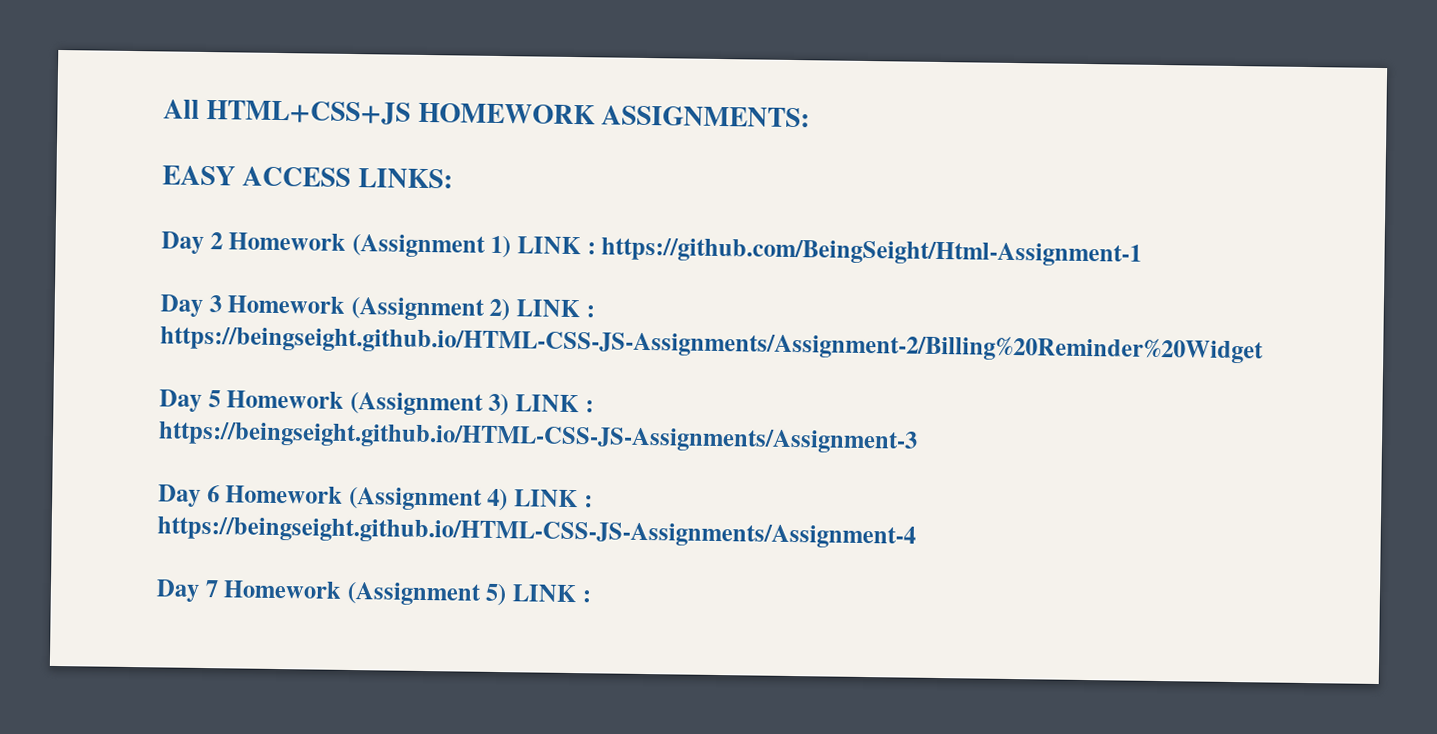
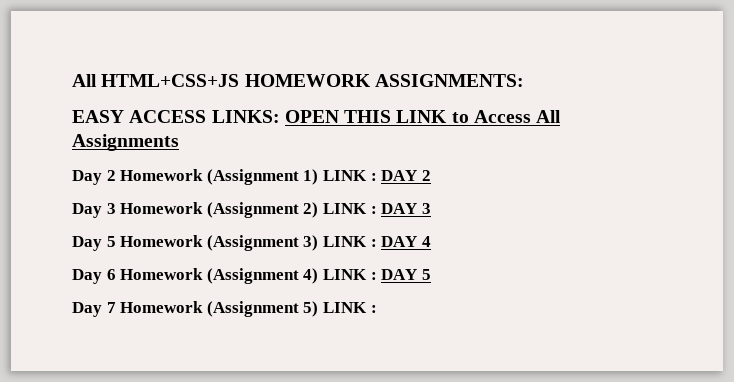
(453, 178) none -> [284,110,562,123] [72,134,179,151] OPEN THIS LINK to Access All Assignments
[601,237,1143,267] https://github.com/BeingSeight/Html-Assignment-1 -> [381,170,431,181] DAY 2
[160,325,1264,364] https://beingseight.github.io/HTML-CSS-JS-Assignments/Assignment-2/Billing%20Reminder%20Widget -> [381,203,431,214] DAY 3
[158,421,918,454] https://beingseight.github.io/HTML-CSS-JS-Assignments/Assignment-3 -> [381,236,431,247] DAY 4
[157,516,916,549] https://beingseight.github.io/HTML-CSS-JS-Assignments/Assignment-4 -> [381,269,431,280] DAY 5

